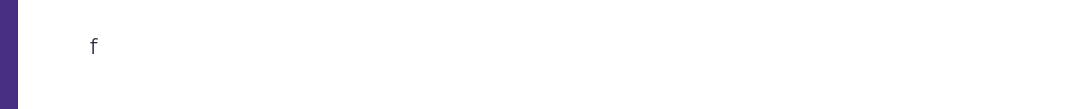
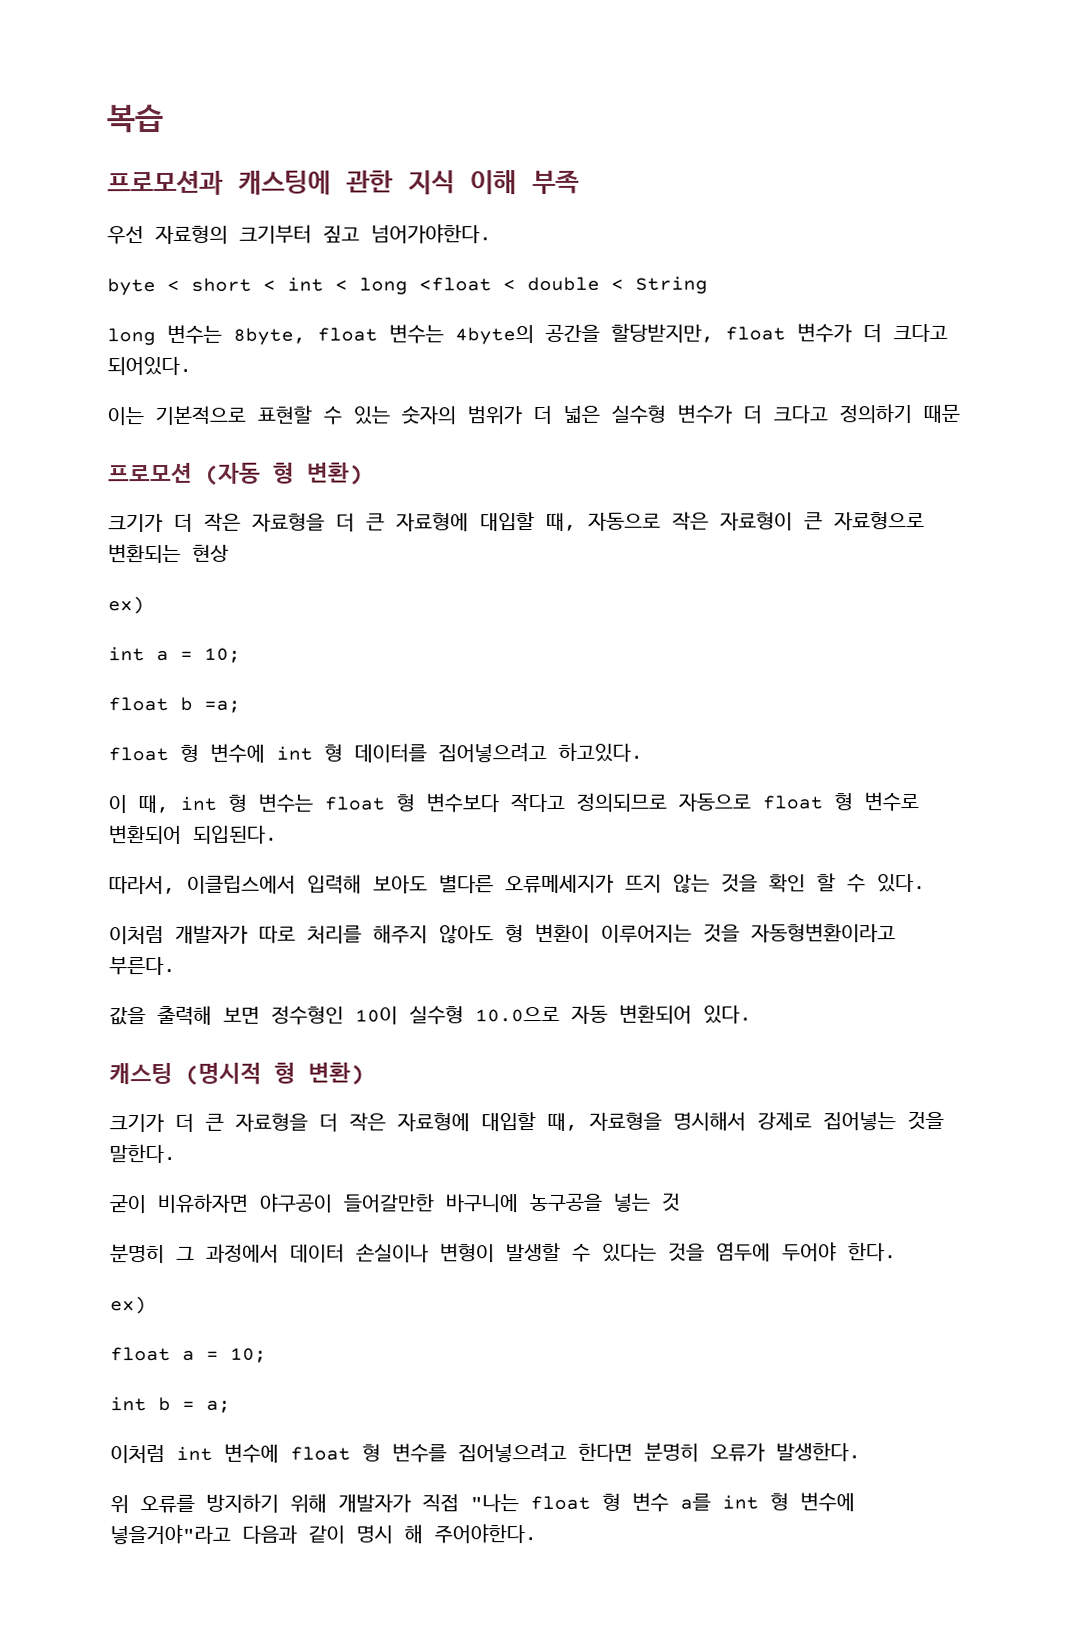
[90,38,99,54] f -> [107,103,164,134] [107,169,579,196] [107,224,492,245] [107,276,708,296] [107,323,948,346] [107,356,192,376] [107,404,960,426] [108,462,363,485] [108,511,925,533] [108,543,229,564] [108,596,145,615] [108,647,241,663] [108,696,241,713] [108,741,643,763] [108,792,919,814] [109,824,278,845] [109,873,926,895] [109,923,896,945] [109,956,176,976] [109,1004,752,1026] [109,1062,364,1085] [109,1110,944,1133] [109,1143,176,1164] [109,1192,681,1214] [110,1241,897,1264] [110,1296,147,1315] [110,1346,267,1363] [110,1396,231,1413] [110,1441,861,1464] [110,1492,855,1514] [110,1524,537,1545] 복습 // 프로모션과 캐스팅에 관한 지식 이해 부족 // 우선 자료형의 크기부터 짚고 넘어가야한다. // byte < short < int < long <float < double < String // long 변수는 8byte, float 변수는 4byte의 공간을 할당받지만, float 변수가 더 크다고 되어있다. // 이는 기본적으로 표현할 수 있는 숫자의 범위가 더 넓은 실수형 변수가 더 크다고 정의하기 때문 // 프로모션 (자동 형 변환) // 크기가 더 작은 자료형을 더 큰 자료형에 대입할 때, 자동으로 작은 자료형이 큰 자료형으로 변환되는 현상 // ex) // int a = 10; // float b =a; // float 형 변수에 int 형 데이터를 집어넣으려고 하고있다. // 이 때, int 형 변수는 float 형 변수보다 작다고 정의되므로 자동으로 float 형 변수로 변환되어 되입된다. // 따라서, 이클립스에서 입력해 보아도 별다른 오류메세지가 뜨지 않는 것을 확인 할 수 있다. // 이처럼 개발자가 따로 처리를 해주지 않아도 형 변환이 이루어지는 것을 자동형변환이라고 부른다. // 값을 출력해 보면 정수형인 10이 실수형 10.0으로 자동 변환되어 있다. // 캐스팅 (명시적 형 변환) // 크기가 더 큰 자료형을 더 작은 자료형에 대입할 때, 자료형을 명시해서 강제로 집어넣는 것을 말한다. // 굳이 비유하자면 야구공이 들어갈만한 바구니에 농구공을 넣는 것 // 분명히 그 과정에서 데이터 손실이나 변형이 발생할 수 있다는 것을 염두에 두어야 한다. // ex) // float a = 10; // int b = a; // 이처럼 int 변수에 float 형 변수를 집어넣으려고 한다면 분명히 오류가 발생한다. // 위 오류를 방지하기 위해 개발자가 직접 "나는 float 형 변수 a를 int 형 변수에 넣을거야"라고 다음과 같이 명시 해 주어야한다.

